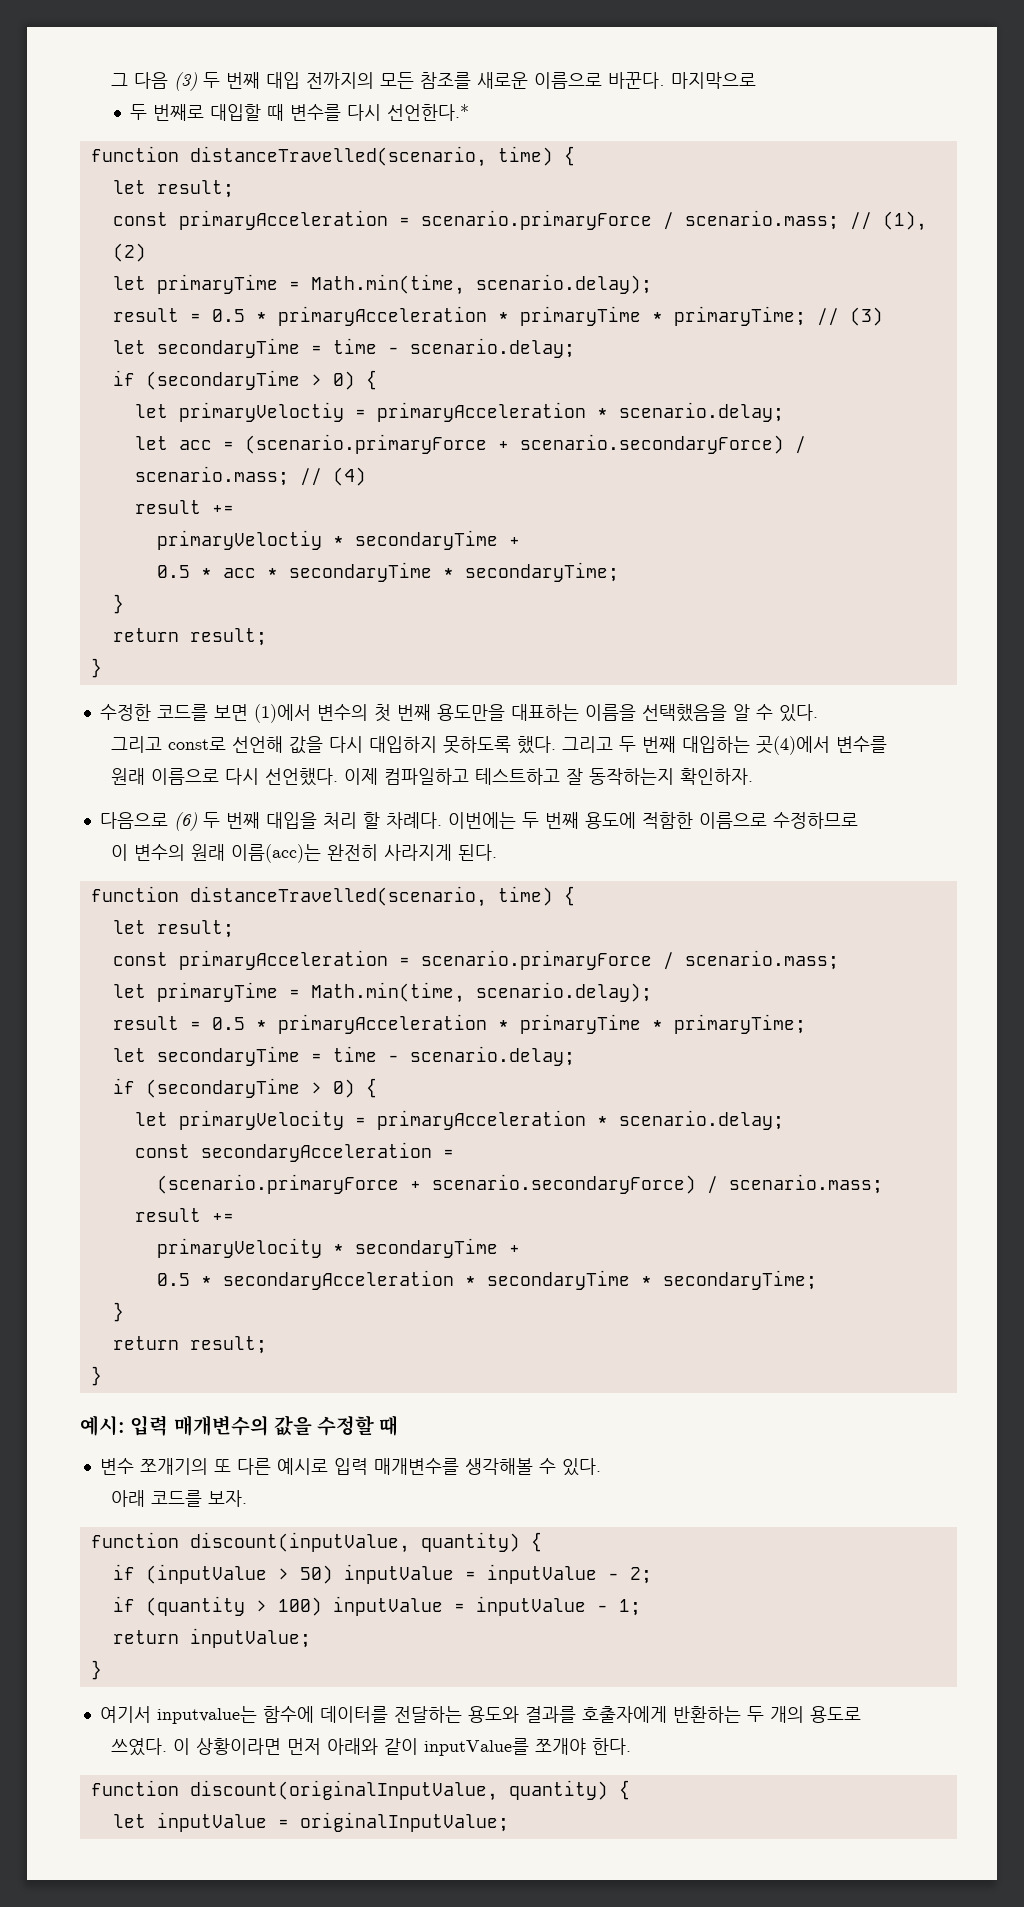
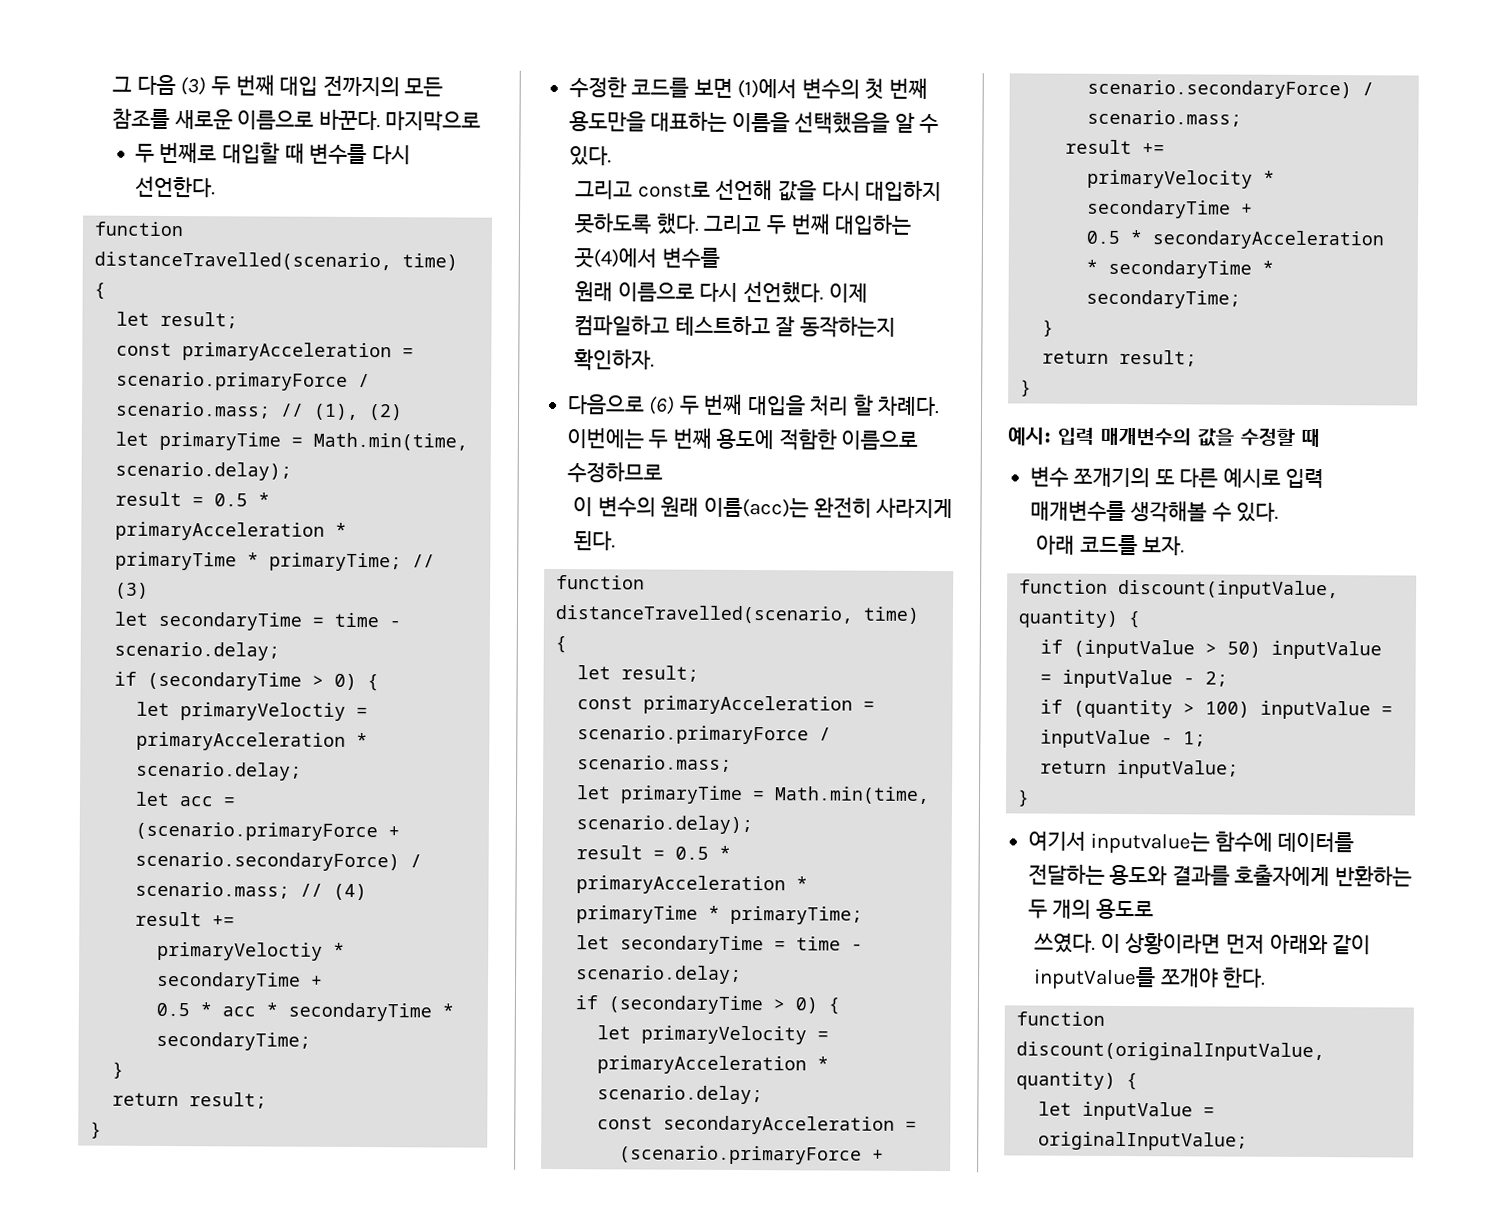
[387,104,470,121] 선언한다.* -> [134,175,216,198] 선언한다.

